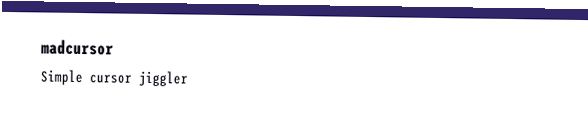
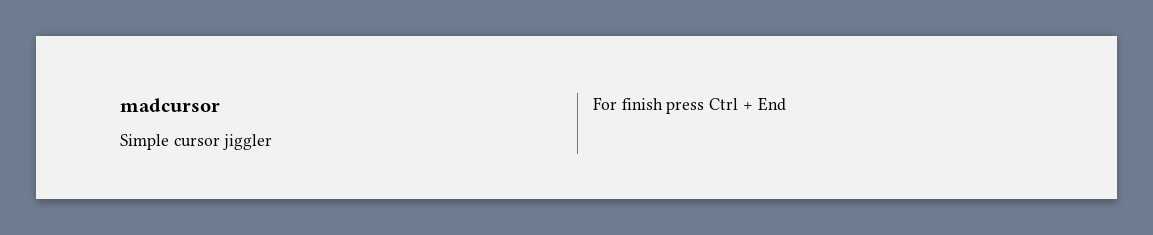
(188, 78) none -> [593,97,786,114] // For finish press Ctrl + End

